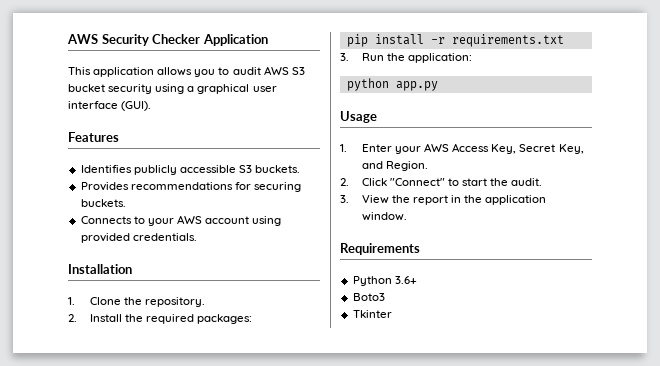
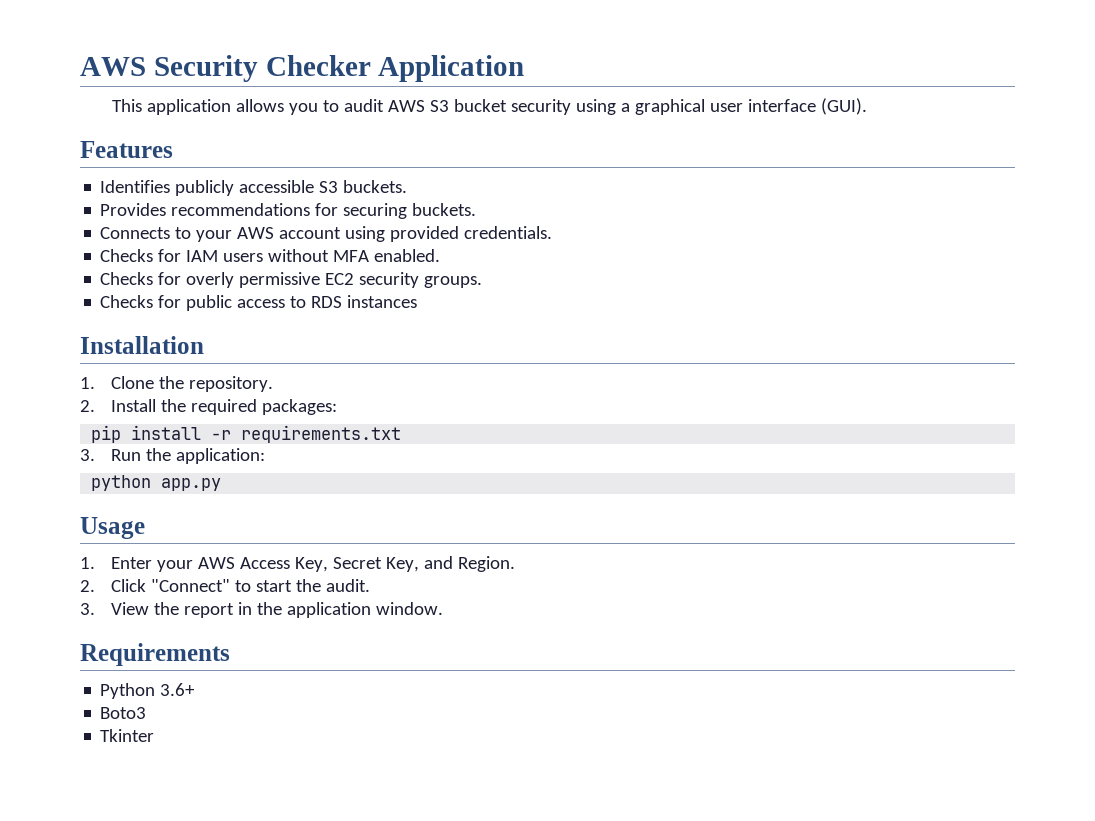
(197, 237) none -> [100,249,441,262] [100,272,483,288] [100,295,418,311] // Checks for IAM users without MFA enabled. // Checks for overly permissive EC2 security groups. // Checks for public access to RDS instances

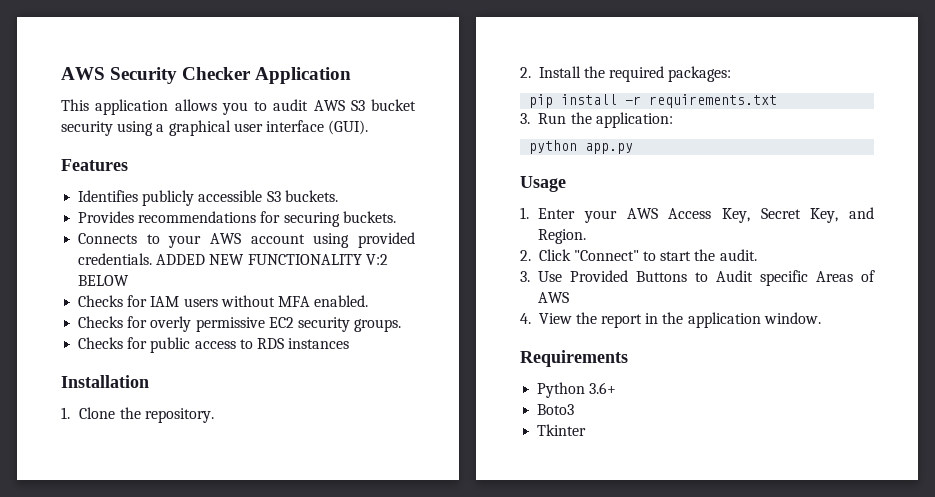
(553, 232) none -> [156,254,388,265] [78,275,130,286] ADDED NEW FUNCTIONALITY V:2 BELOW
(95, 609) none -> [538,270,875,286] [538,292,570,303] [520,313,531,324] Use Provided Buttons to Audit specific Areas of AWS // 4.

